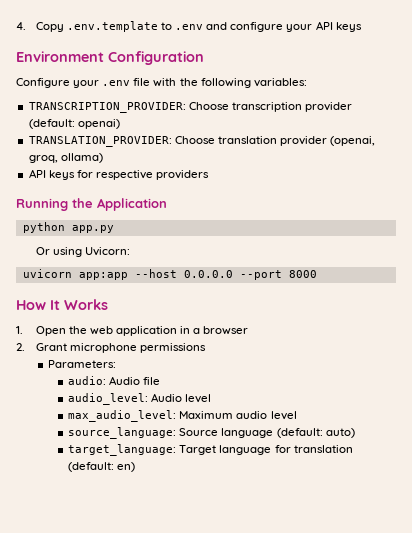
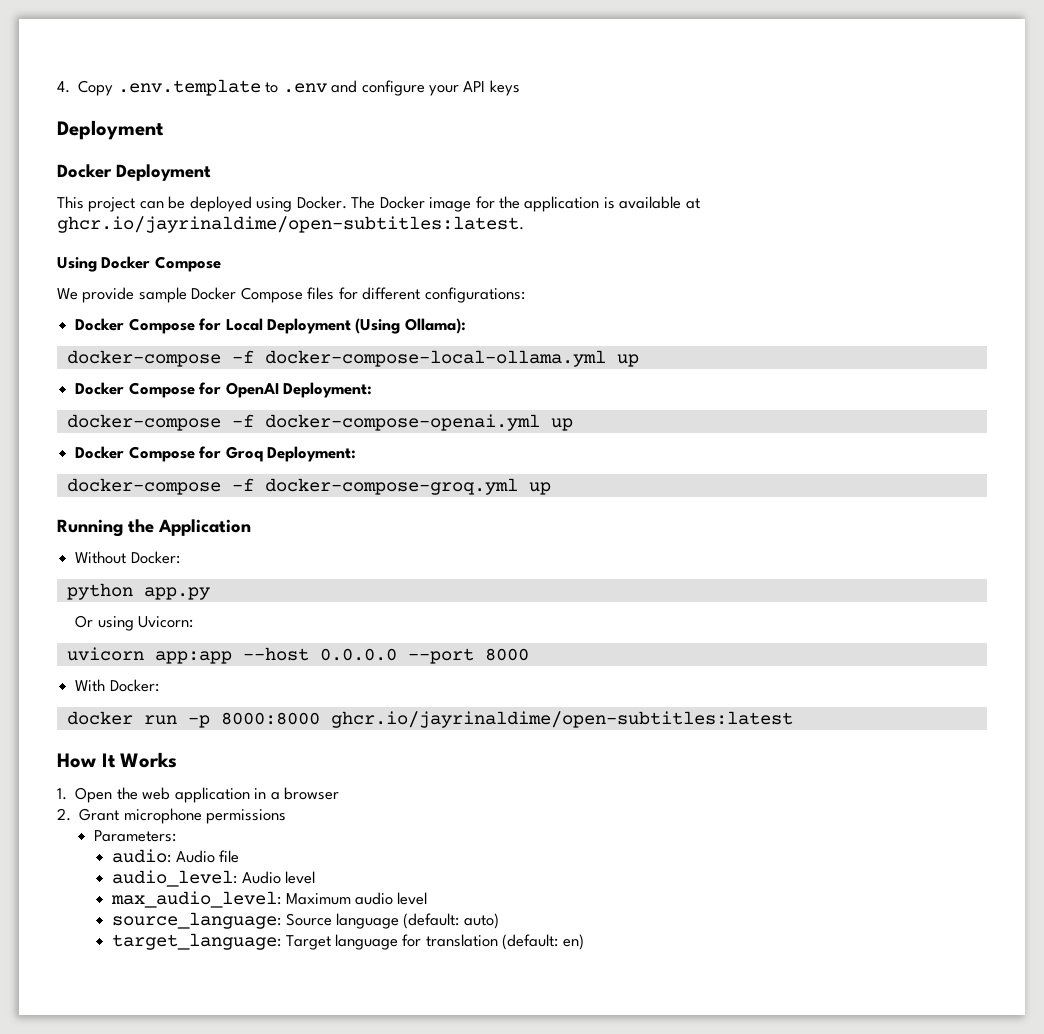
[16,51,204,65] [16,78,307,88] [28,102,352,113] [28,119,120,129] [28,136,376,147] [28,153,103,163] [28,169,210,180] Environment Configuration // Configure your .env file with the following variables: // TRANSCRIPTION_PROVIDER: Choose transcription provider (default: openai) // TRANSLATION_PROVIDER: Choose translation provider (openai, groq, ollama) // API keys for respective providers -> [57,120,164,140] [57,164,211,181] [57,196,700,212] [57,216,524,233] [57,256,221,272] [57,287,525,303] [75,318,466,334] [66,350,639,367] [75,382,372,398] [66,414,573,431] [75,446,356,462] [66,478,551,495] Deployment // Docker Deployment // This project can be deployed using Docker. The Docker image for the application is available at ghcr.io/jayrinaldime/open-subtitles:latest. // Using Docker Compose // We provide sample Docker Compose files for different configurations: // Docker Compose for Local Deployment (Using Ollama): // docker-compose -f docker-compose-local-ollama.yml up // Docker Compose for OpenAI Deployment: // docker-compose -f docker-compose-openai.yml up // Docker Compose for Groq Deployment: // docker-compose -f docker-compose-groq.yml up
(167, 204) none -> [75,551,180,564] // Without Docker:
(317, 274) none -> [75,679,159,692] [66,711,793,728] // With Docker: // docker run -p 8000:8000 ghcr.io/jayrinaldime/open-subtitles:latest

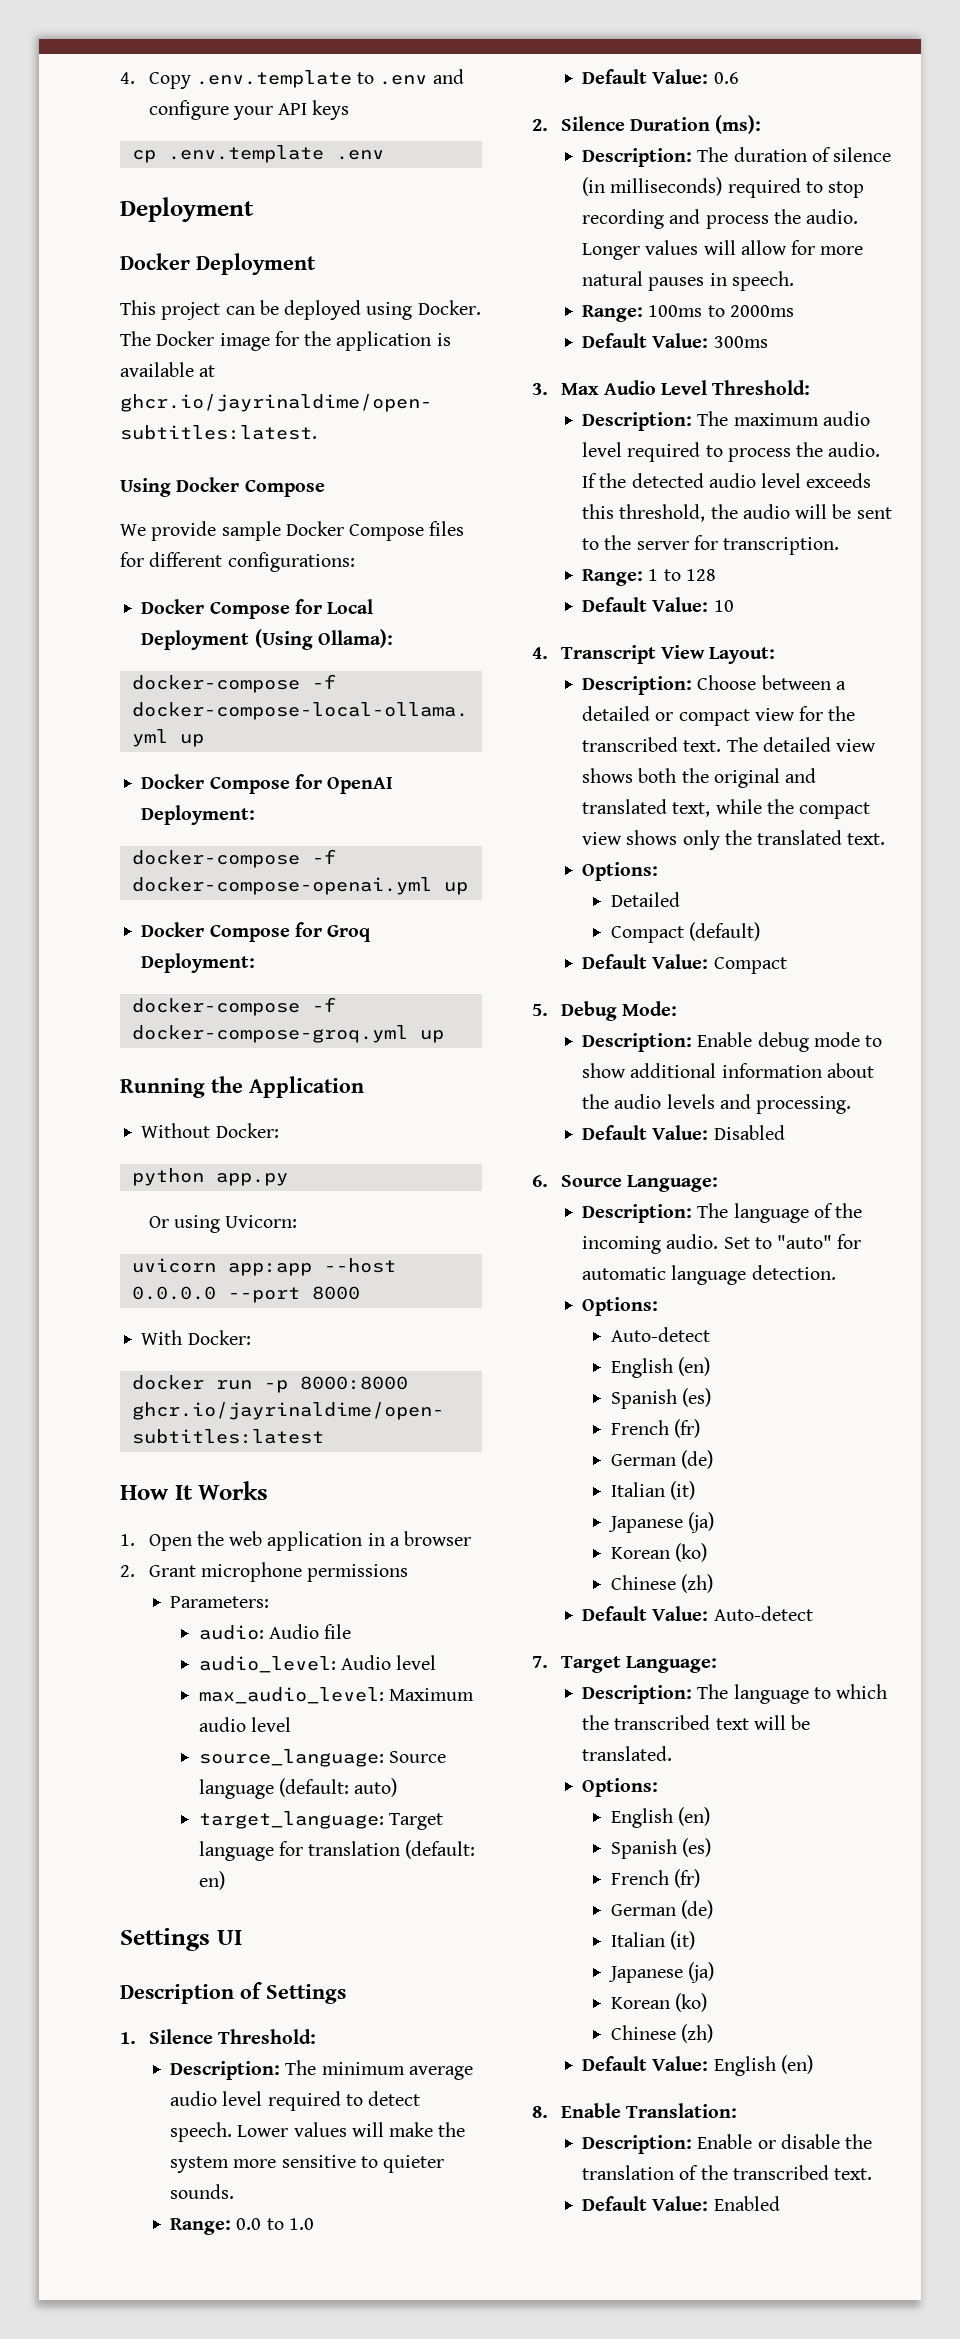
(520, 88) none -> [131,145,384,163] // cp .env.template .env
(584, 942) none -> [120,1928,242,1951] [120,1982,346,2004] [120,2029,316,2044] [170,2060,473,2080] [170,2091,421,2111] [170,2122,466,2142] [170,2155,445,2173] [170,2184,235,2199] [170,2218,314,2235] [582,69,739,84] [532,115,762,134] [582,147,892,167] [582,177,865,198] [582,209,859,229] [582,240,864,260] [582,271,794,291] [582,305,794,322] [582,333,768,348] [532,380,811,395] [582,411,870,431] [582,442,881,462] [582,473,872,488] [582,504,892,522] [582,535,840,555] [582,569,716,586] [582,597,734,612] [532,645,776,664] [582,675,846,695] [582,706,856,726] [582,737,877,752] [582,768,817,788] [582,799,871,819] [582,830,886,850] [582,862,659,881] [610,892,680,907] [610,922,760,943] [582,954,787,974] [532,1001,677,1021] [582,1032,883,1052] [582,1063,874,1078] [582,1094,852,1114] [582,1125,785,1140] [532,1175,718,1192] [582,1203,863,1223] [582,1234,862,1254] [582,1265,836,1285] [582,1297,659,1316] [610,1327,710,1342] [610,1357,710,1378] [610,1388,711,1409] [610,1419,700,1438] [610,1450,713,1469] [610,1481,695,1500] [607,1512,714,1533] [610,1543,707,1562] [610,1574,713,1593] [582,1606,813,1621] [532,1656,717,1673] [582,1684,888,1704] [582,1715,811,1730] [582,1746,673,1761] [582,1778,659,1797] [610,1807,710,1828] [610,1838,711,1859] [610,1869,700,1888] [610,1900,713,1919] [610,1931,695,1950] [607,1962,714,1983] [610,1993,707,2012] [610,2024,713,2043] [582,2055,813,2076] [532,2103,737,2118] [582,2134,873,2154] [582,2165,873,2180] [582,2196,780,2211] // Settings UI // Description of Settings // 1. Silence Threshold: // Description: The minimum average audio level required to detect speech. Lower values will make the system more sensitive to quieter sounds. // Range: 0.0 to 1.0 // Default Value: 0.6 // 2. Silence Duration (ms): // Description: The duration of silence (in milliseconds) required to stop recording and process the audio. Longer values will allow for more natural pauses in speech. // Range: 100ms to 2000ms // Default Value: 300ms // 3. Max Audio Level Threshold: // Description: The maximum audio level required to process the audio. If the detected audio level exceeds this threshold, the audio will be sent to the server for transcription. // Range: 1 to 128 // Default Value: 10 // 4. Transcript View Layout: // Description: Choose between a detailed or compact view for the transcribed text. The detailed view shows both the original and translated text, while the compact view shows only the translated text. // Options: // Detailed // Compact (default) // Default Value: Compact // 5. Debug Mode: // Description: Enable debug mode to show additional information about the audio levels and processing. // Default Value: Disabled // 6. Source Language: // Description: The language of the incoming audio. Set to "auto" for automatic language detection. // Options: // Auto-detect // English (en) // Spanish (es) // French (fr) // German (de) // Italian (it) // Japanese (ja) // Korean (ko) // Chinese (zh) // Default Value: Auto-detect // 7. Target Language: // Description: The language to which the transcribed text will be translated. // Options: // English (en) // Spanish (es) // French (fr) // German (de) // Italian (it) // Japanese (ja) // Korean (ko) // Chinese (zh) // Default Value: English (en) // 8. Enable Translation: // Description: Enable or disable the translation of the transcribed text. // Default Value: Enabled

